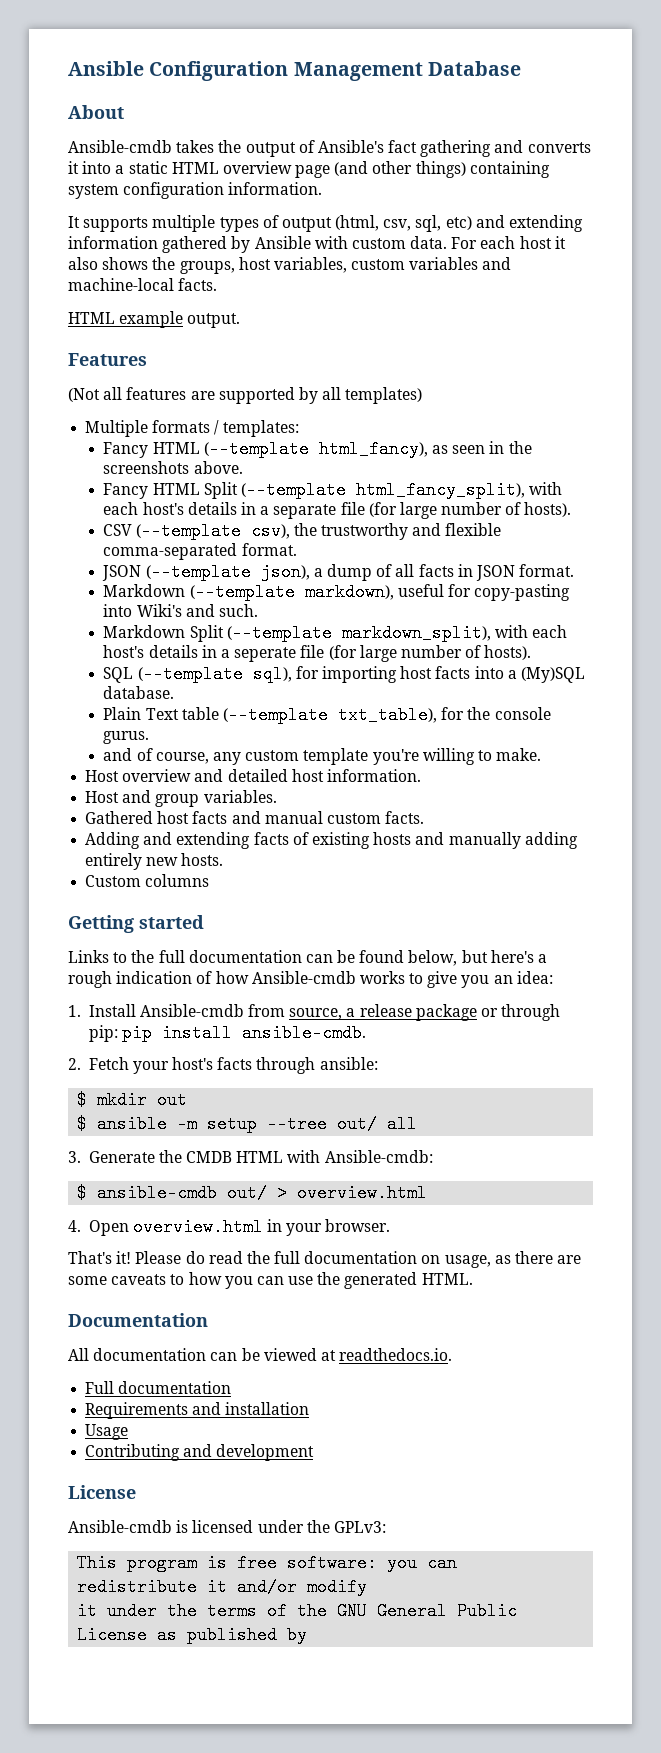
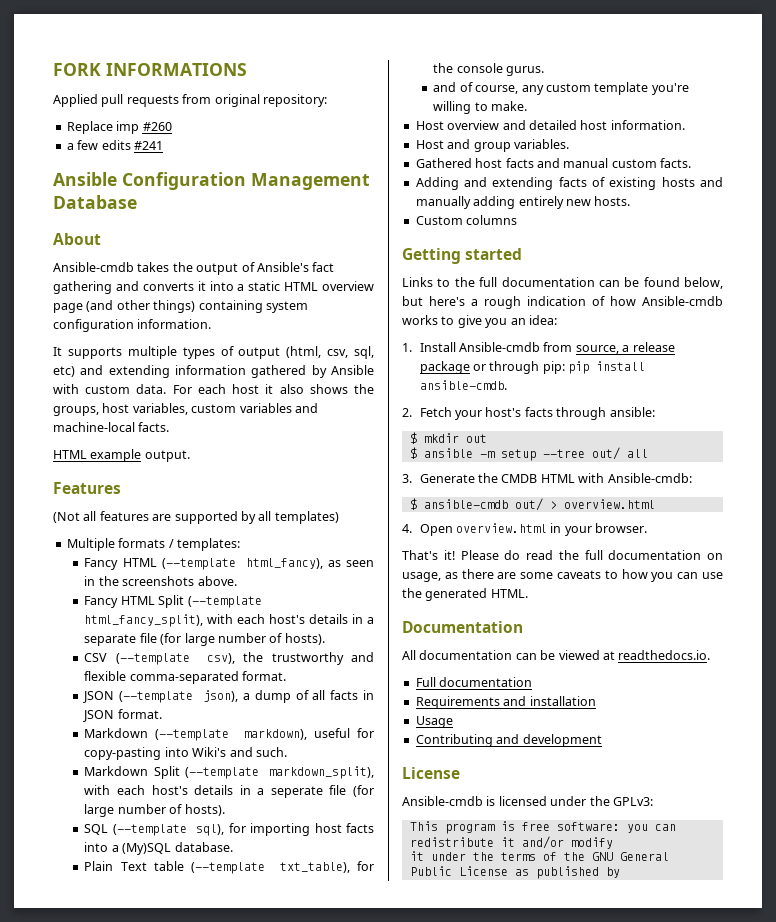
(68, 68) none -> [53,63,247,76] [53,94,327,107] [66,121,172,134] [66,140,163,150] FORK INFORMATIONS // Applied pull requests from original repository: // Replace imp #260 // a few edits #241 //

